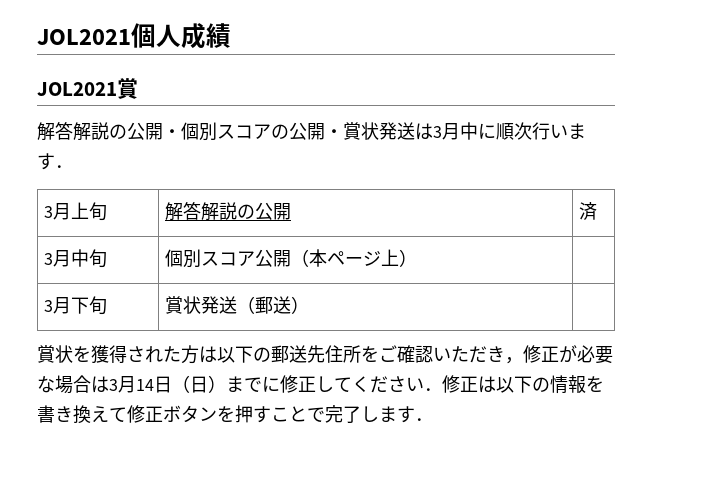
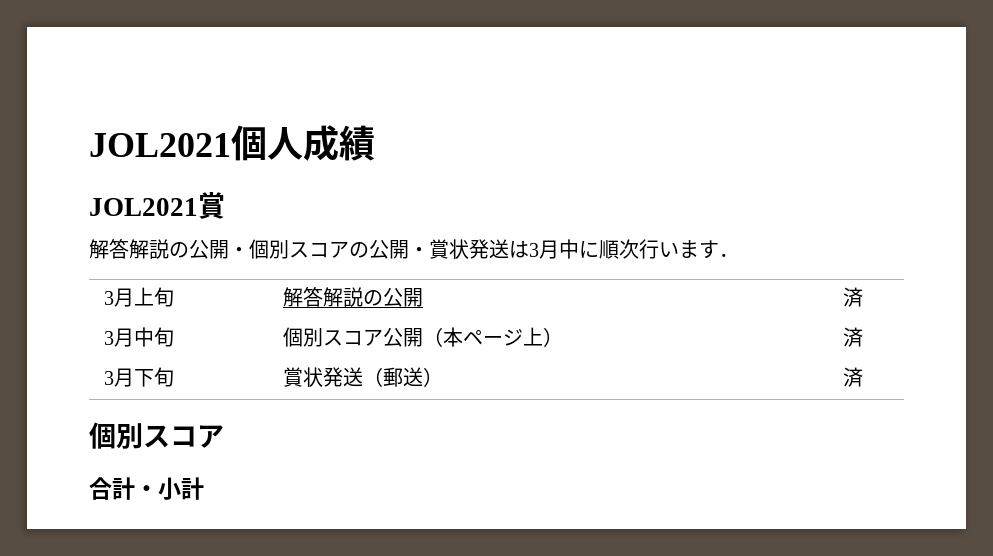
(418, 258) none -> [842,327,863,347] 済
[37,345,613,364] [37,375,604,394] [37,405,433,424] // 賞状を獲得された方は以下の郵送先住所をご確認いただき，修正が必要な場合は3月14日（日）までに修正してください．修正は以下の情報を書き換えて修正ボタンを押すことで完了します． -> [842,367,863,387] [89,422,224,449] [89,477,204,500] 済 // 個別スコア // 合計・小計

